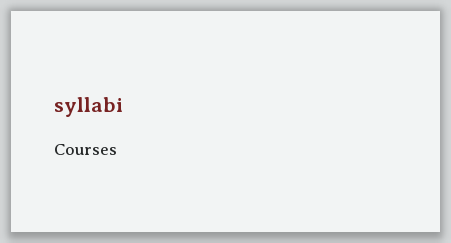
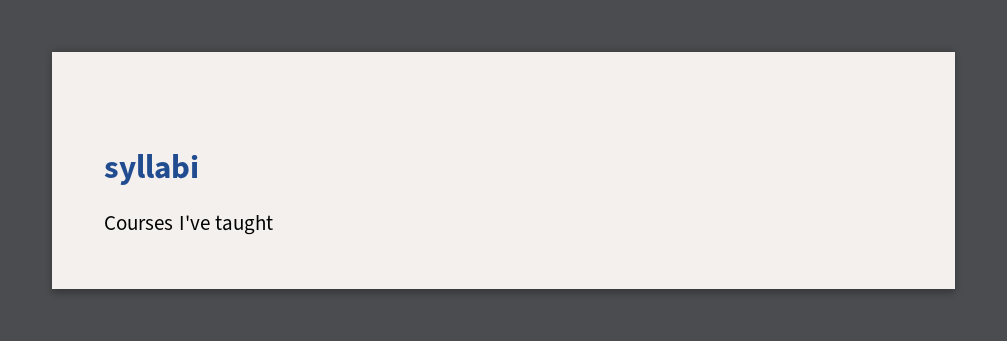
(117, 149) none -> [178,215,274,235] I've taught

